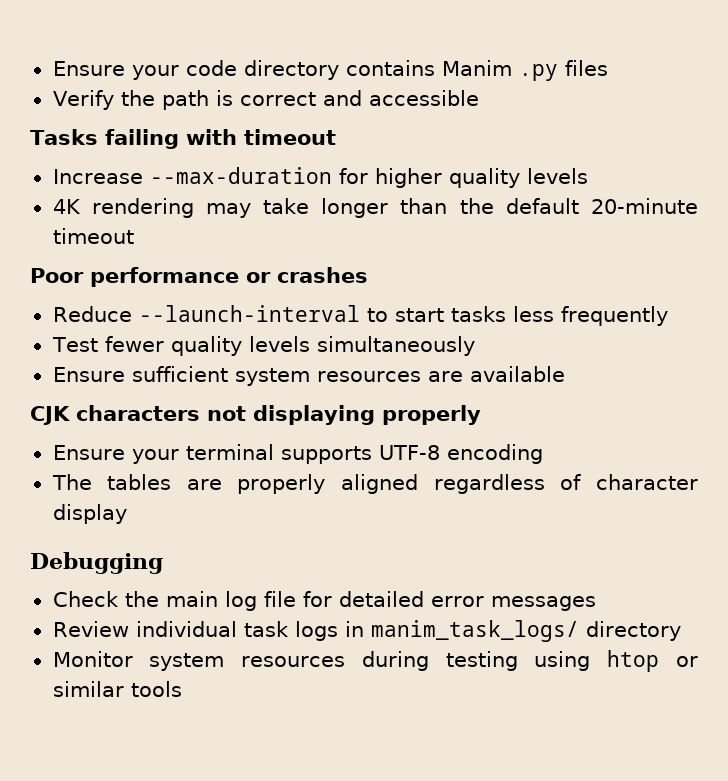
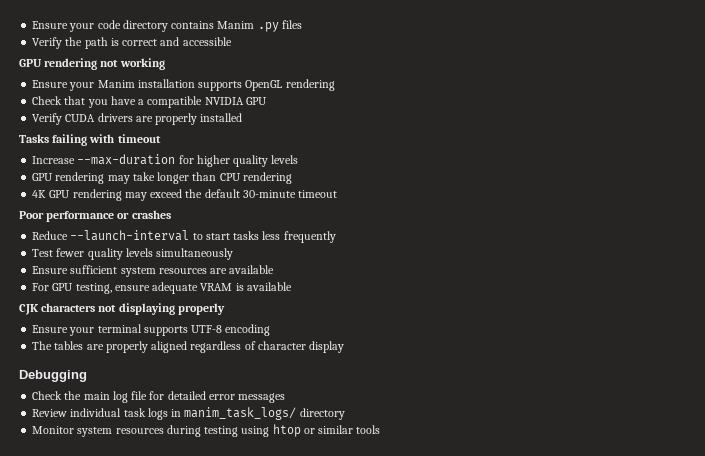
(479, 98) none -> [19,58,165,70] [32,79,335,91] [32,96,267,108] [32,113,243,125] // GPU rendering not working // Ensure your Manim installation supports OpenGL rendering // Check that you have a compatible NVIDIA GPU // Verify CUDA drivers are properly installed
[52,199,81,214] 4K -> [32,173,54,181] GPU
(448, 206) none -> [219,172,292,184] [32,189,183,201] CPU rendering // 4K GPU rendering may exceed
[590,198,698,214] 20-minute -> [242,190,296,198] 30-minute
(565, 374) none -> [32,282,292,294] // For GPU testing, ensure adequate VRAM is available

